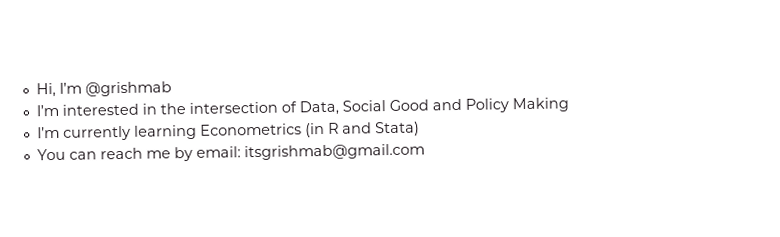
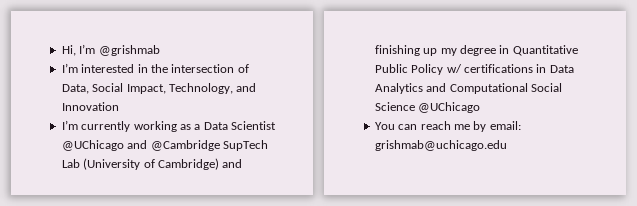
[388,97,569,113] [36,121,420,141] Good and Policy Making // I’m currently learning Econometrics (in R and Stata) -> [126,83,257,94] [61,102,119,111] [61,120,276,132] [61,140,268,151] [61,158,243,170] [374,45,578,56] [374,64,574,75] [374,83,562,94] [374,102,481,113] Impact, Technology, and Innovation // I’m currently working as a Data Scientist @UChicago and @Cambridge SupTech Lab (University of Cambridge) and finishing up my degree in Quantitative Public Policy w/ certifications in Data Analytics and Computational Social Science @UChicago
[243,143,425,161] itsgrishmab@gmail.com -> [374,140,507,151] grishmab@uchicago.edu

